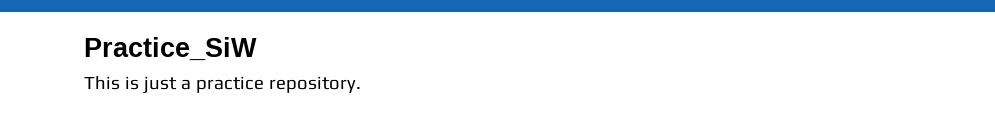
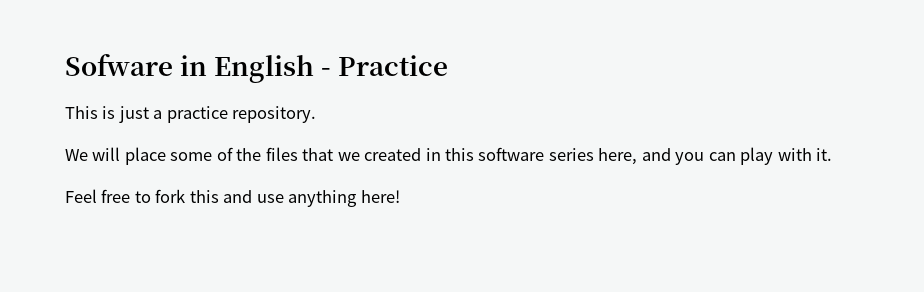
[84,37,257,61] Practice_SiW -> [65,54,449,83] Sofware in English - Practice
(361, 84) none -> [65,147,833,165] [65,189,400,207] // We will place some of the files that we created in this software series here, and you can play with it. // Feel free to fork this and use anything here!

